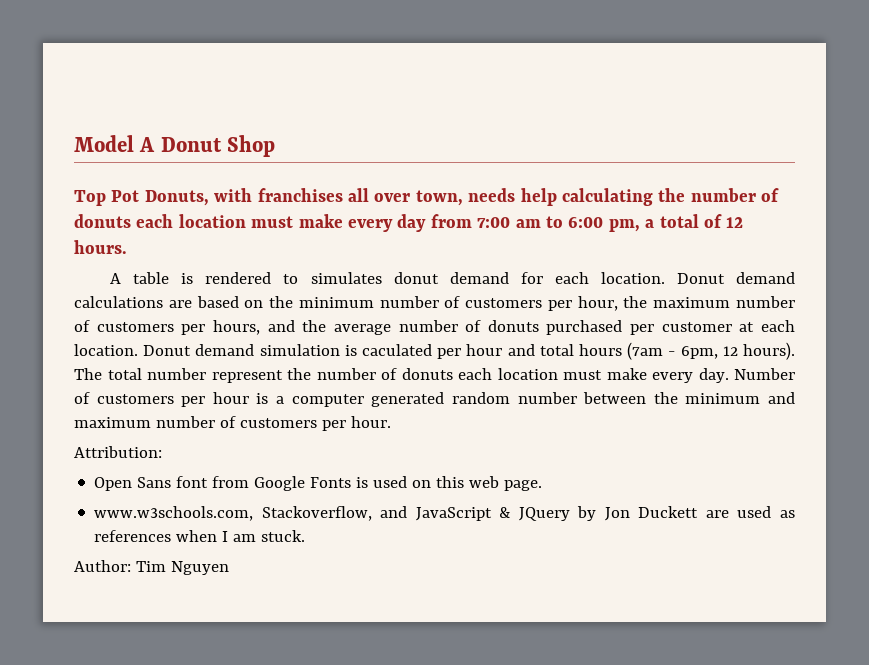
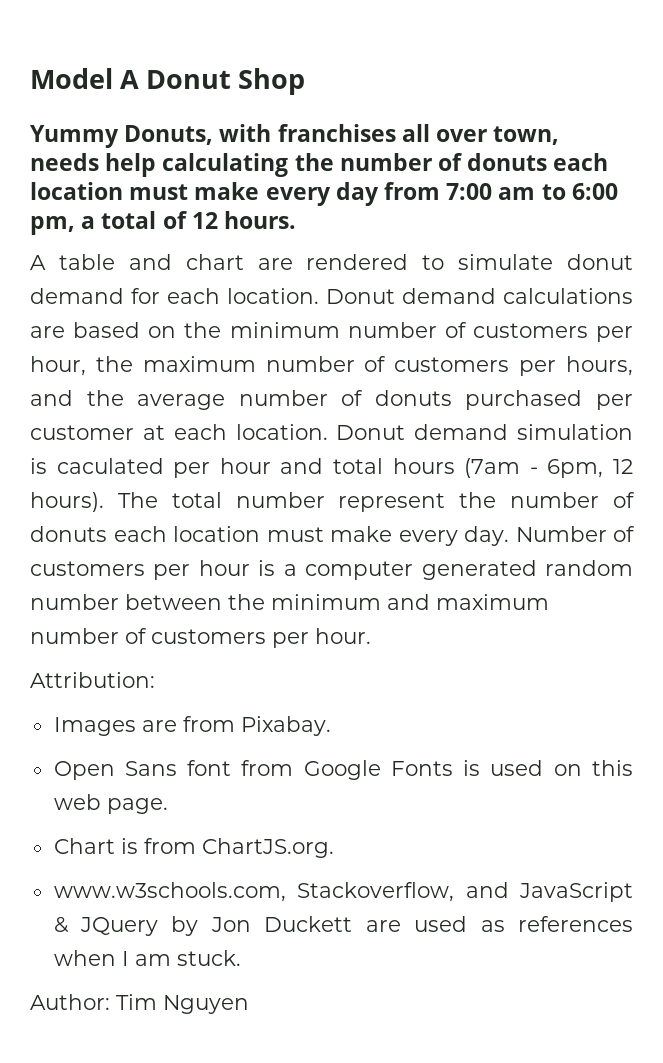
[74,190,140,206] Top Pot -> [30,125,119,148] Yummy
[181,273,194,284] is -> [128,254,293,270] and chart are
[310,272,382,284] simulates -> [458,254,554,270] simulate
(162, 452) none -> [53,716,331,736] // Images are from Pixabay.
(543, 485) none -> [53,838,334,858] // Chart is from ChartJS.org.

